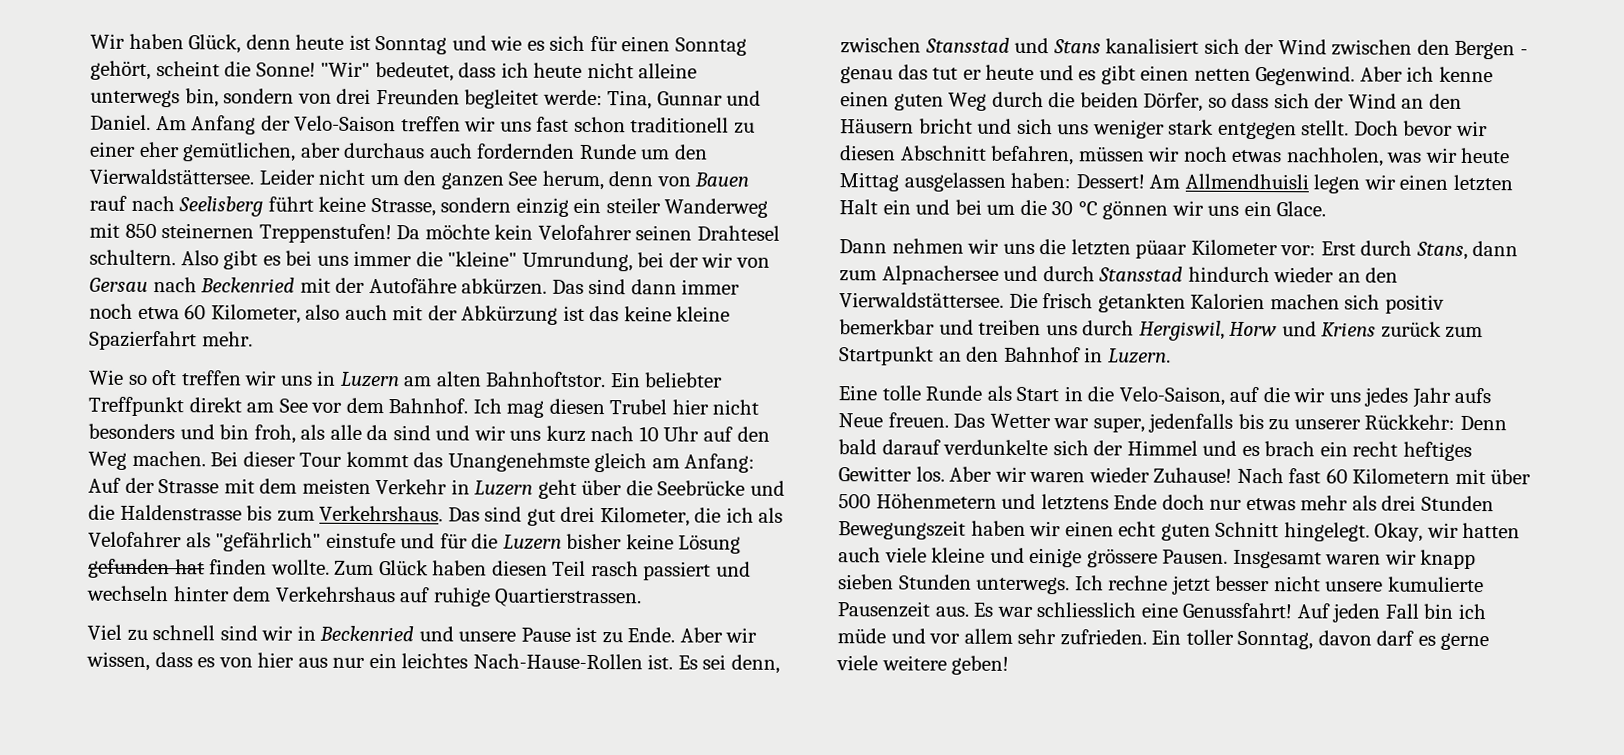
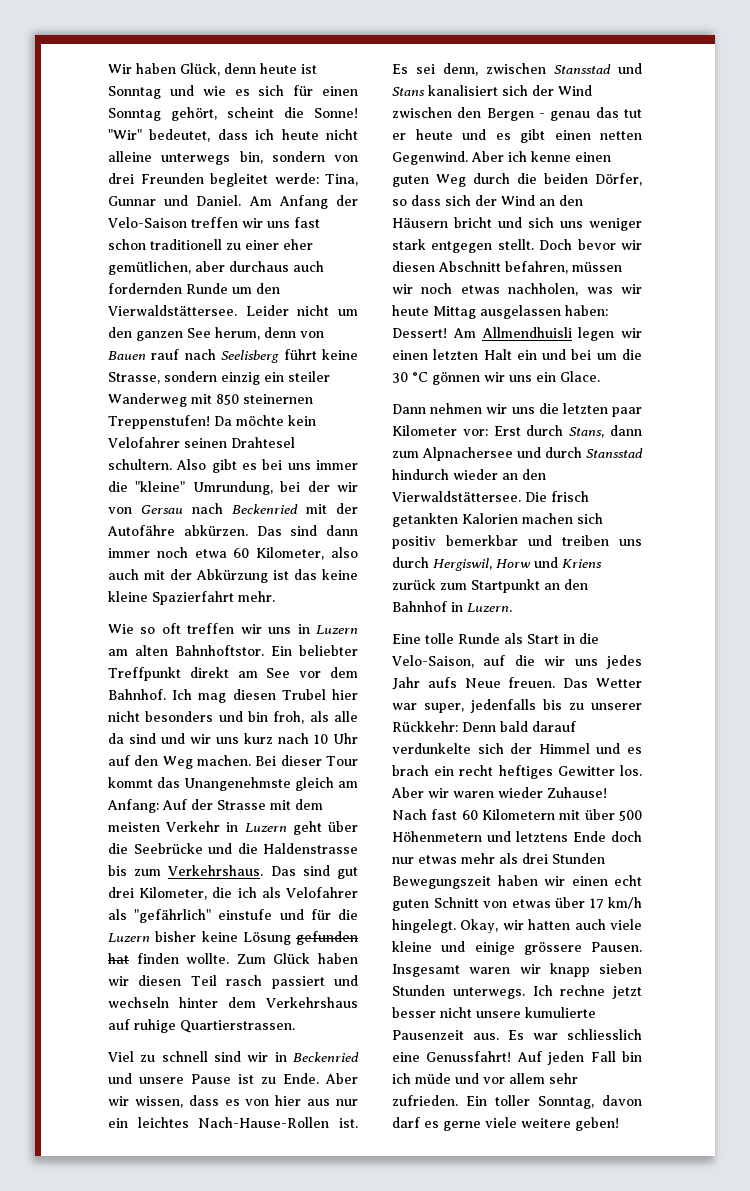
(488, 568) none -> [108,976,129,986] wir
[1135,239,1188,259] püaar -> [612,407,642,417] paar
(1280, 529) none -> [483,897,642,909] von etwas über 17 km/h

